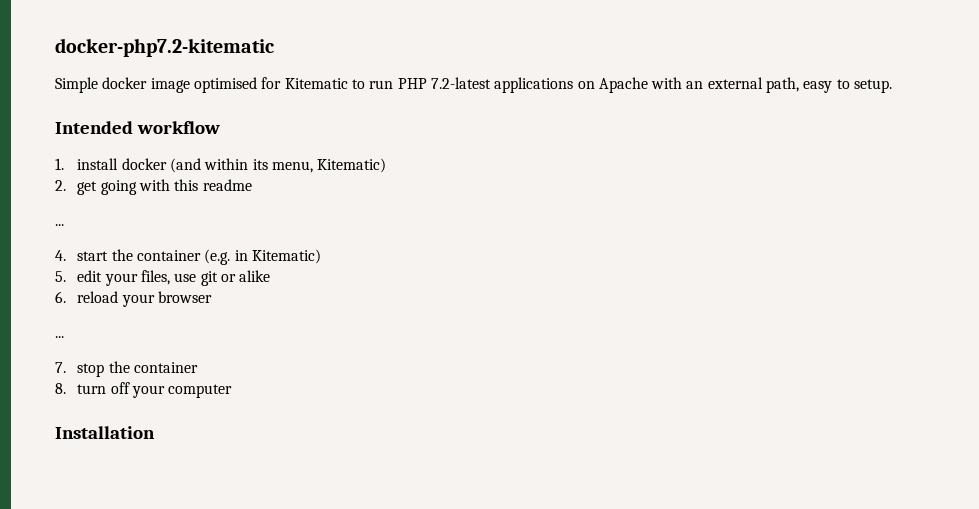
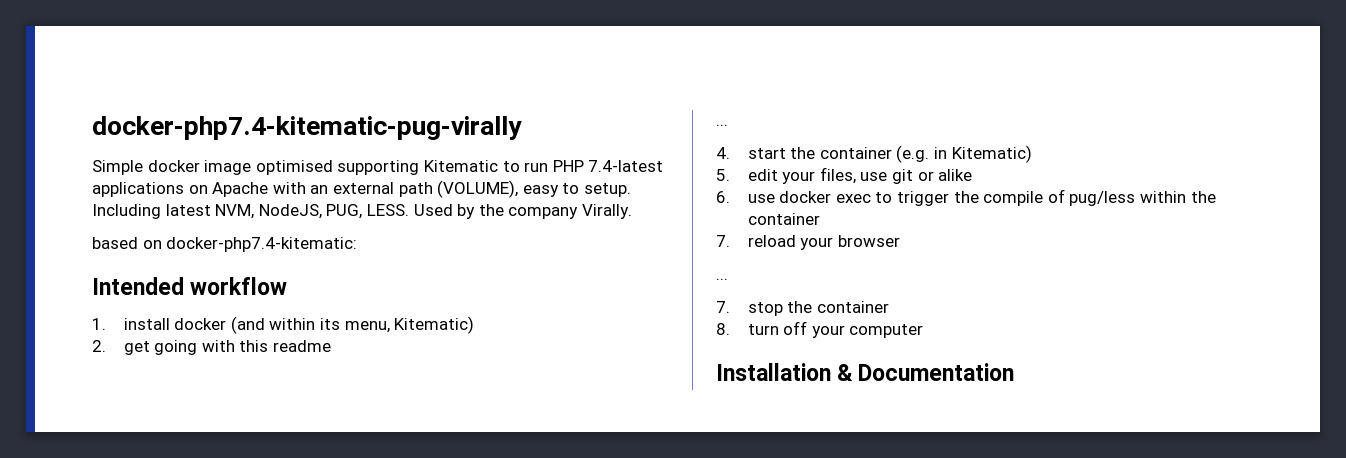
[55,38,274,57] docker-php7.2-kitematic -> [92,116,522,140] docker-php7.4-kitematic-pug-virally
[261,77,282,89] for -> [337,160,420,175] supporting
[430,77,491,89] 7.2-latest -> [588,160,664,172] 7.4-latest
[766,77,800,93] path, -> [398,180,519,198] path (VOLUME),
(893, 86) none -> [92,204,632,219] [92,237,358,252] Including latest NVM, NodeJS, PUG, LESS. Used by the company Virally. // based on docker-php7.4-kitematic:
(66, 297) none -> [747,189,1216,206] [747,213,820,225] [716,235,730,247] use docker exec to trigger the compile of pug/less within the container // 7.
(155, 432) none -> [837,363,1015,381] & Documentation

